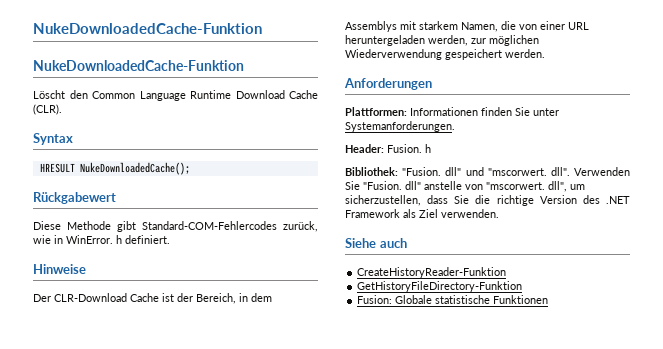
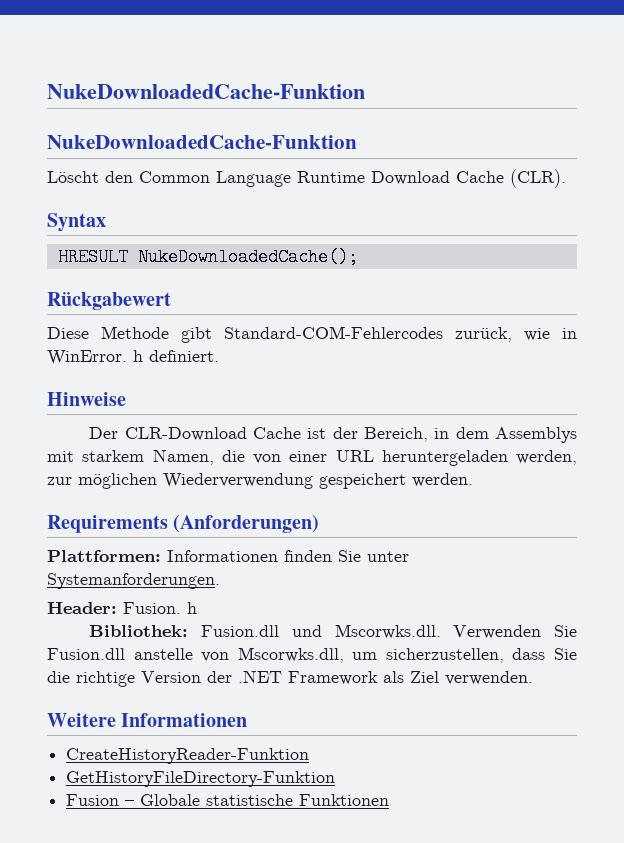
[344,78,432,90] Anforderungen -> [47,515,320,533] Requirements (Anforderungen)
[402,167,630,176] [345,181,567,192] "Fusion. dll" und "mscorwert. dll". Verwenden Sie "Fusion. dll" anstelle von "mscorwert. dll", -> [201,624,577,639] [47,647,344,663] Fusion.dll und Mscorwks.dll. Verwenden Sie Fusion.dll anstelle von Mscorwks.dll,
[582,195,600,204] des -> [207,671,232,683] der
[345,238,407,248] Siehe auch -> [47,713,248,727] Weitere Informationen
[357,295,393,304] Fusion: -> [66,794,135,806] Fusion –

